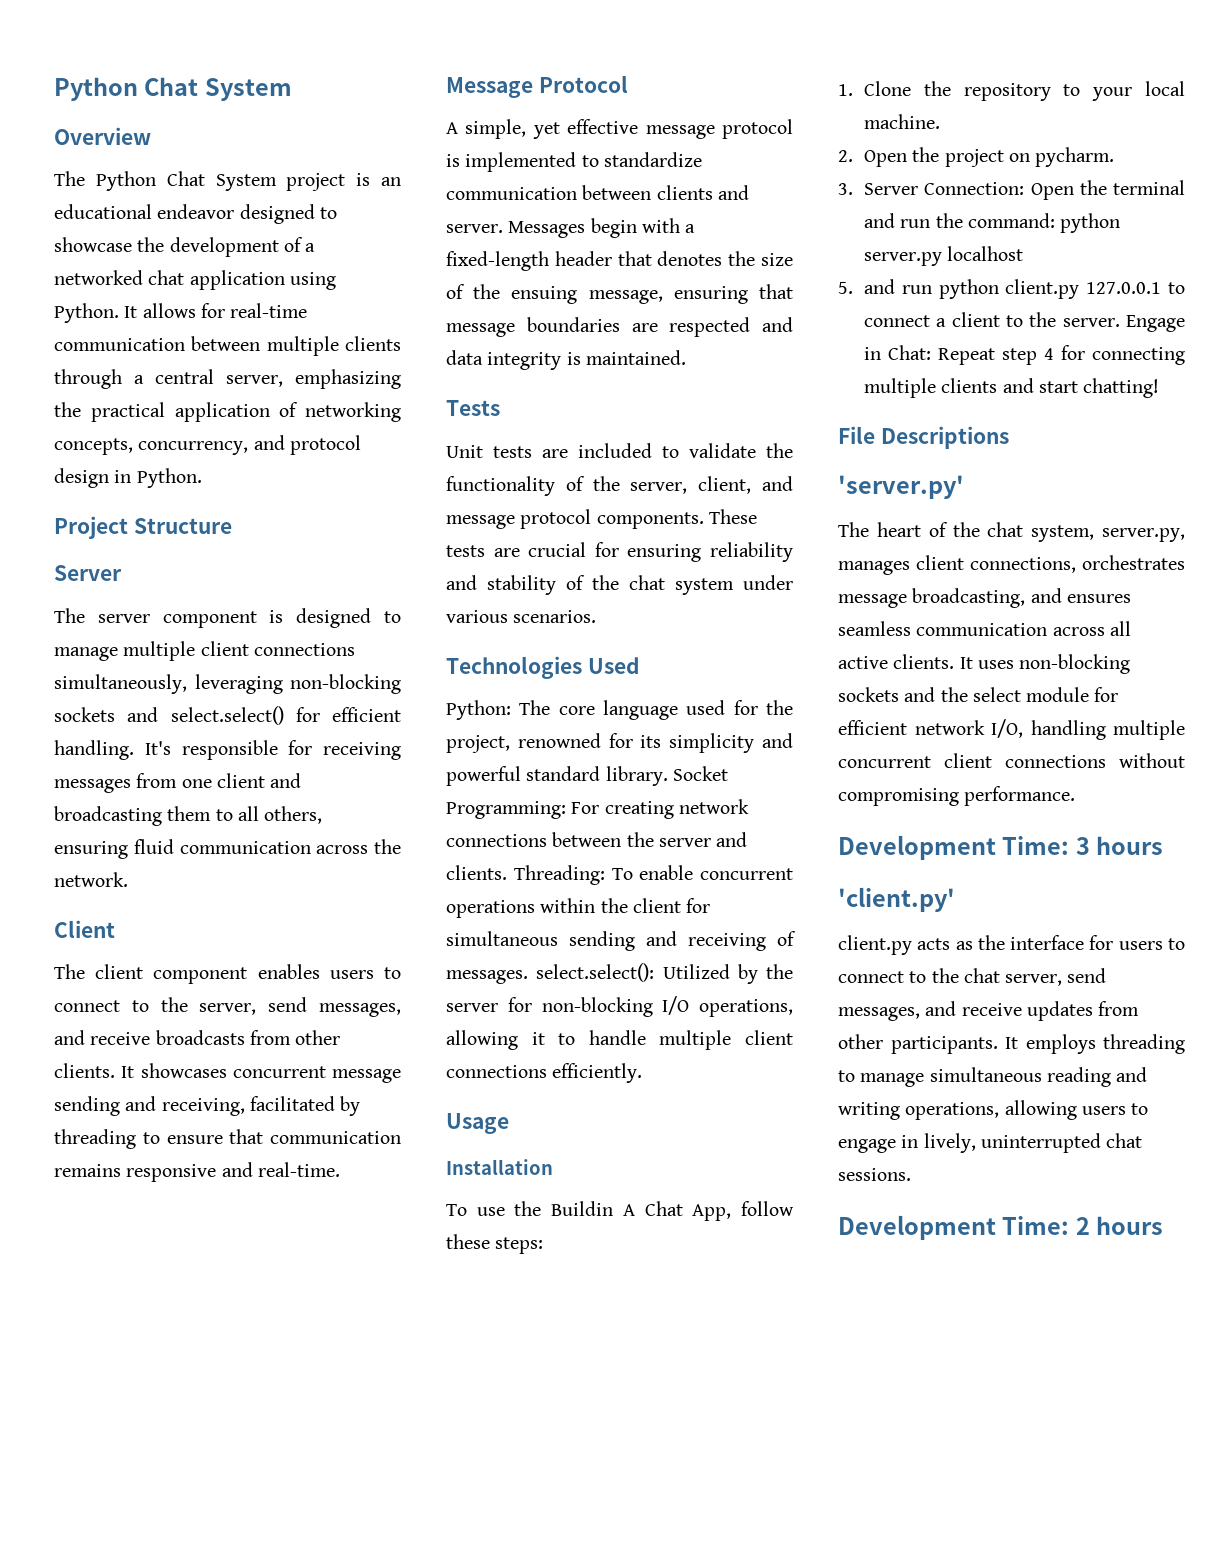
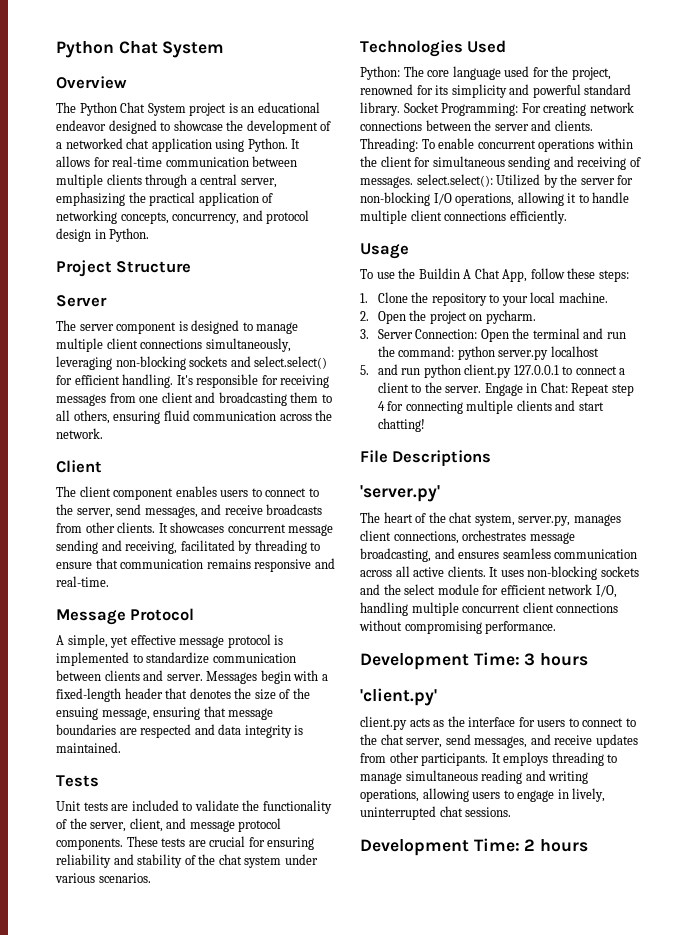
[446,1159,553,1175] // Installation -> (409, 251) none

